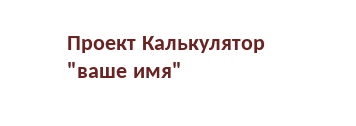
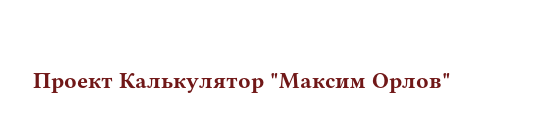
[67,62,182,78] "ваше имя" -> [270,73,451,93] "Максим Орлов"

